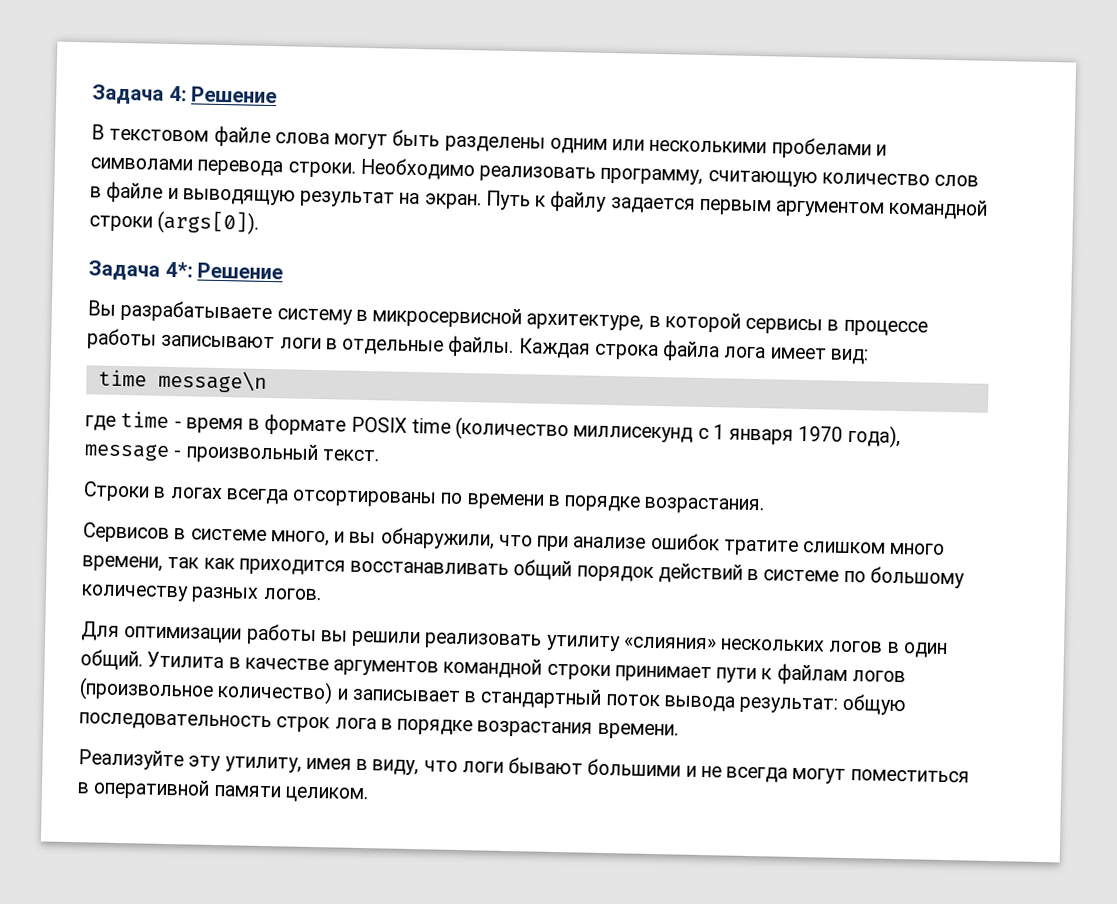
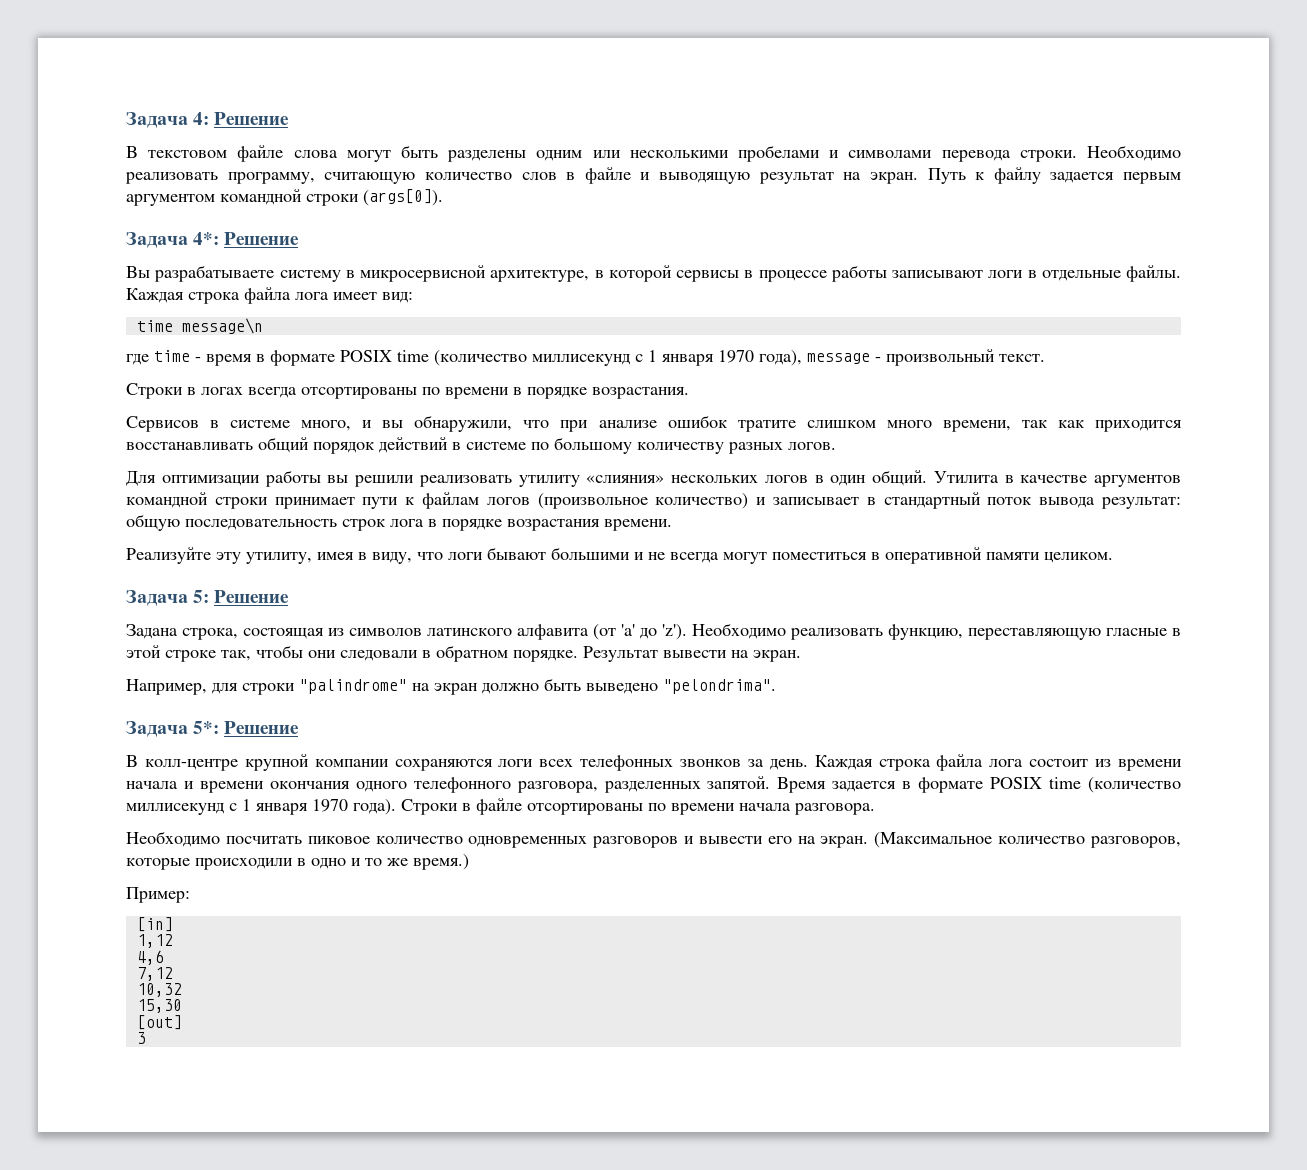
(369, 795) none -> [126,590,290,606] [126,623,1181,640] [126,645,801,662] [126,678,776,695] [126,721,300,737] [126,754,1182,771] [126,776,1181,793] [126,798,875,815] [126,831,1181,848] [126,854,469,870] [126,887,190,903] [136,917,173,932] [136,934,173,948] [136,950,164,965] [136,967,173,981] [136,983,182,997] [136,999,182,1013] [136,1015,182,1030] [136,1032,146,1044] // Задача 5: Решение // Задана строка, состоящая из символов латинского алфавита (от 'a' до 'z'). Необходимо реализовать функцию, переставляющую гласные в этой строке так, чтобы они следовали в обратном порядке. Результат вывести на экран. // Например, для строки "palindrome" на экран должно быть выведено "pelondrima". // Задача 5*: Решение // В колл-центре крупной компании сохраняются логи всех телефонных звонков за день. Каждая строка файла лога состоит из времени начала и времени окончания одного телефонного разговора, разделенных запятой. Время задается в формате POSIX time (количество миллисекунд с 1 января 1970 года). Строки в файле отсортированы по времени начала разговора. // Необходимо посчитать пиковое количество одновременных разговоров и вывести его на экран. (Максимальное количество разговоров, которые происходили в одно и то же время.) // Пример: // [in] // 1,12 // 4,6 // 7,12 // 10,32 // 15,30 // [out] // 3

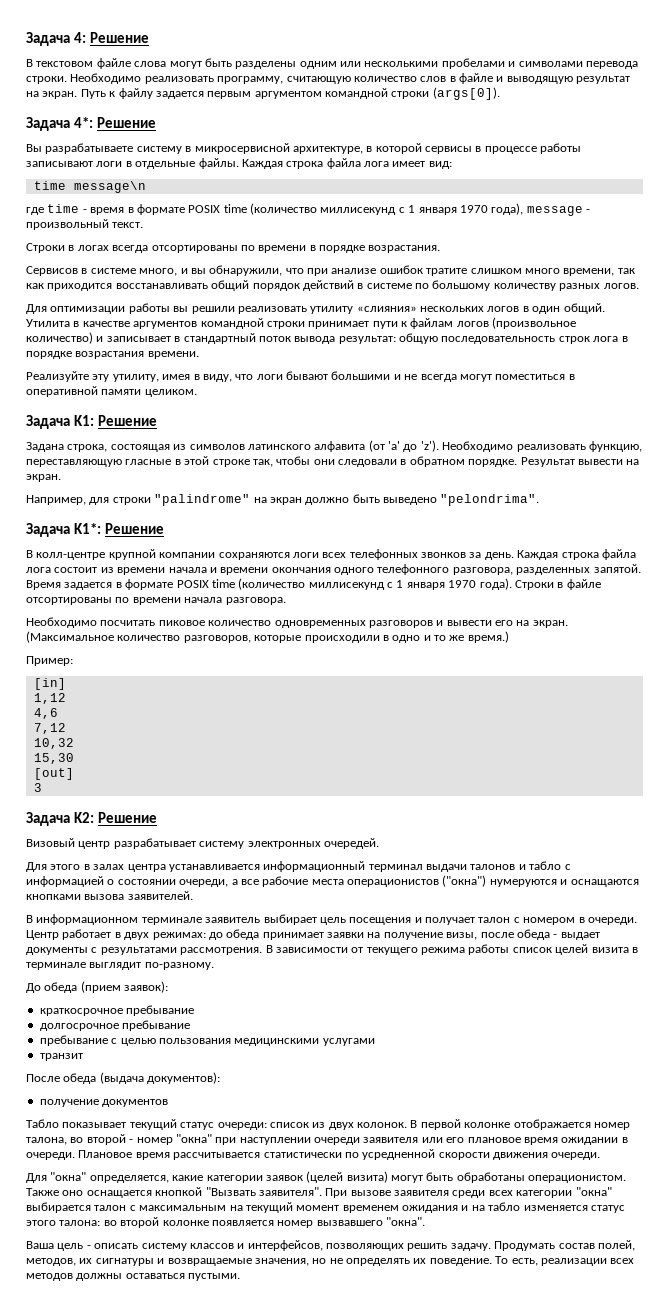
[193,590,210,603] 5: -> [73,415,94,426] K1:
[193,721,220,734] 5*: -> [73,523,101,534] K1*:
(146, 1038) none -> [26,812,157,826] [26,838,379,849] [26,861,571,872] [26,875,639,887] [26,891,193,900] [26,914,637,925] [26,929,600,940] [26,944,638,955] [26,962,214,970] [26,981,169,993] [39,1005,195,1016] [39,1020,191,1031] [39,1035,375,1046] [39,1053,83,1061] [26,1072,221,1084] [39,1099,169,1107] [26,1119,630,1130] [26,1134,628,1145] [26,1149,601,1160] [26,1171,627,1183] [26,1187,612,1198] [26,1202,625,1213] [26,1217,425,1228] [26,1240,635,1251] [26,1256,635,1266] [26,1273,241,1281] // Задача K2: Решение // Визовый центр разрабатывает систему электронных очередей. // Для этого в залах центра устанавливается информационный терминал выдачи талонов и табло с информацией о состоянии очереди, а все рабочие места операционистов ("окна") нумеруются и оснащаются кнопками вызова заявителей. // В информационном терминале заявитель выбирает цель посещения и получает талон с номером в очереди. Центр работает в двух режимах: до обеда принимает заявки на получение визы, после обеда - выдает документы с результатами рассмотрения. В зависимости от текущего режима работы список целей визита в терминале выглядит по-разному. // До обеда (прием заявок): // краткосрочное пребывание // долгосрочное пребывание // пребывание с целью пользования медицинскими услугами // транзит // После обеда (выдача документов): // получение документов // Табло показывает текущий статус очереди: список из двух колонок. В первой колонке отображается номер талона, во второй - номер "окна" при наступлении очереди заявителя или его плановое время ожидании в очереди. Плановое время рассчитывается статистически по усредненной скорости движения очереди. // Для "окна" определяется, какие категории заявок (целей визита) могут быть обработаны операционистом. Также оно оснащается кнопкой "Вызвать заявителя". При вызове заявителя среди всех категории "окна" выбирается талон с максимальным на текущий момент временем ожидания и на табло изменяется статус этого талона: во второй колонке появляется номер вызвавшего "окна". // Ваша цель - описать систему классов и интерфейсов, позволяющих решить задачу. Продумать состав полей, методов, их сигнатуры и возвращаемые значения, но не определять их поведение. То есть, реализации всех методов должны оставаться пустыми.

